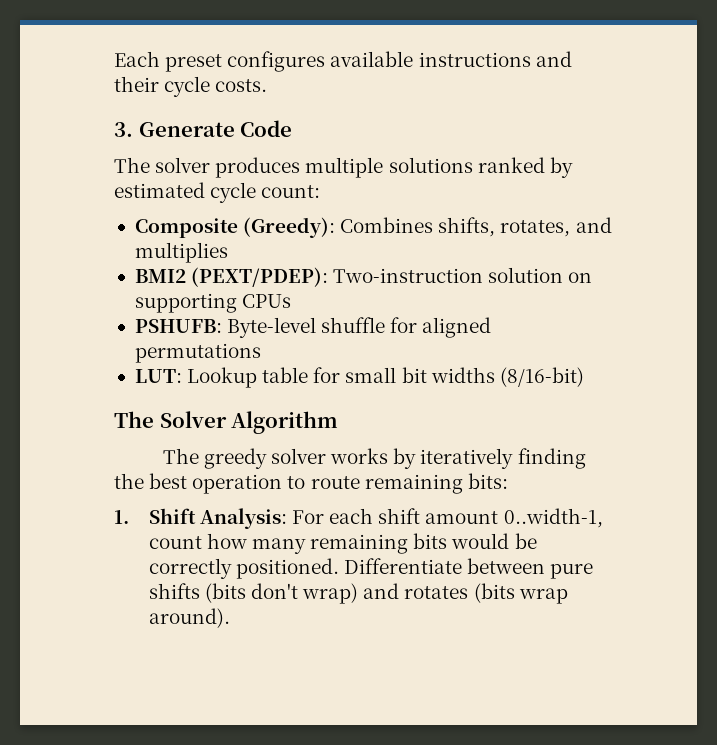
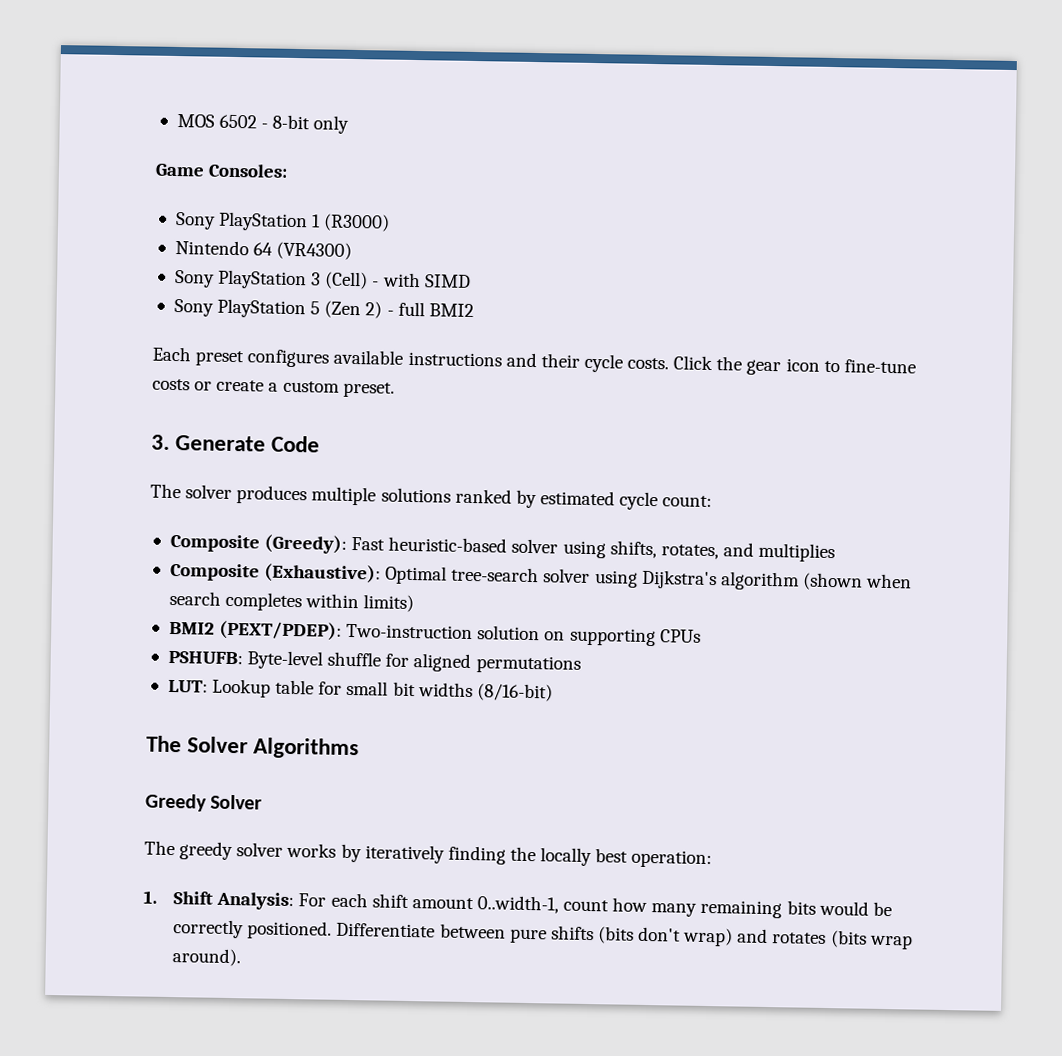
(114, 59) none -> [176,114,350,134] [155,163,289,178] [174,211,391,232] [174,239,353,260] [173,269,471,290] [173,298,474,319] MOS 6502 - 8-bit only // Game Consoles: // Sony PlayStation 1 (R3000) // Nintendo 64 (VR4300) // Sony PlayStation 3 (Cell) - with SIMD // Sony PlayStation 5 (Zen 2) - full BMI2 //
(268, 85) none -> [673,355,916,376] [152,378,395,398] Click the gear icon to fine-tune costs or create a custom preset.
[340,217,434,233] Combines -> [351,536,606,559] Fast heuristic-based solver using
(228, 252) none -> [169,562,913,591] [168,590,415,613] // Composite (Exhaustive): Optimal tree-search solver using Dijkstra's algorithm (shown when search completes within limits)
[231,411,339,434] Algorithm -> [253,737,360,760] [145,793,263,812] Algorithms // Greedy Solver
[149,473,508,494] best operation to route remaining bits: -> [540,847,713,869] locally best operation:

